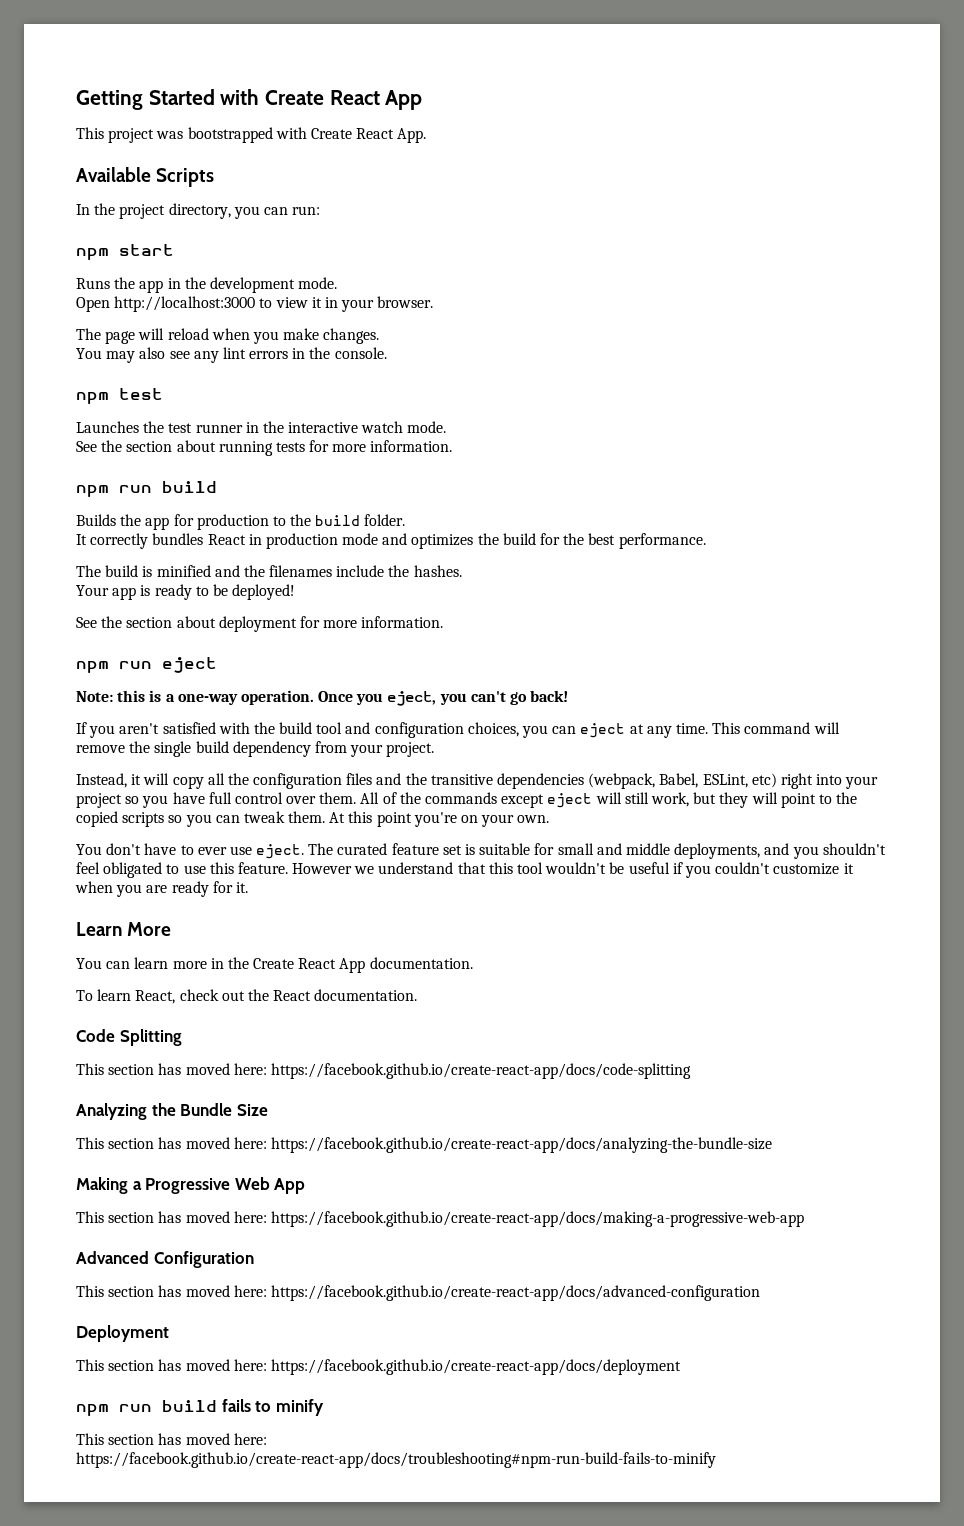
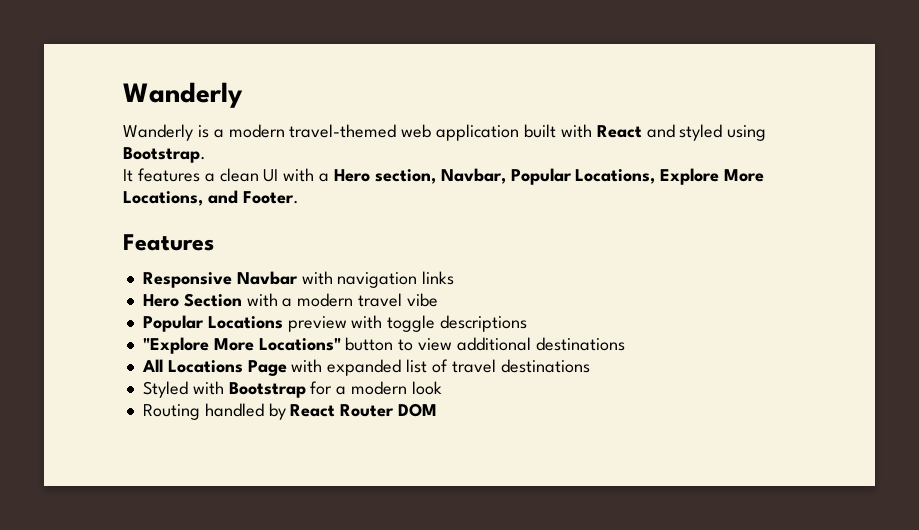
[76,89,423,110] [76,127,427,143] [76,167,215,187] [76,203,321,219] [76,244,174,260] [76,277,338,293] [76,296,434,312] [76,328,380,344] [76,347,387,363] [76,388,163,404] [76,421,447,433] [76,440,453,456] [76,481,217,497] [76,514,406,530] [76,533,706,549] [76,565,462,577] [76,584,296,600] [76,616,444,632] [76,657,217,673] [76,690,569,706] [76,722,840,738] [76,741,435,757] [76,773,879,789] [76,792,858,808] [76,811,550,827] [76,843,886,859] [76,862,854,878] [75,881,248,897] [76,922,172,936] [76,957,473,973] [76,989,418,1004] [76,1029,182,1046] [76,1063,691,1079] [76,1103,268,1120] [76,1137,772,1153] [76,1177,306,1194] [76,1211,804,1227] [76,1251,254,1268] [76,1285,760,1301] [76,1325,169,1342] [76,1359,681,1375] [76,1399,324,1416] [76,1433,267,1445] [76,1452,716,1468] Getting Started with Create React App // This project was bootstrapped with Create React App. // Available Scripts // In the project directory, you can run: // npm start // Runs the app in the development mode. // Open http://localhost:3000 to view it in your browser. // The page will reload when you make changes. // You may also see any lint errors in the console. // npm test // Launches the test runner in the interactive watch mode. // See the section about running tests for more information. // npm run build // Builds the app for production to the build folder. // It correctly bundles React in production mode and optimizes the build for the best performance. // The build is minified and the filenames include the hashes. // Your app is ready to be deployed! // See the section about deployment for more information. // npm run eject // Note: this is a one-way operation. Once you eject, you can't go back! // If you aren't satisfied with the build tool and configuration choices, you can eject at any time. This command will remove the single build dependency from your project. // Instead, it will copy all the configuration files and the transitive dependencies (webpack, Babel, ESLint, etc) right into your project so you have full control over them. All of the commands except eject will still work, but they will point to the copied scripts so you can tweak them. At this point you're on your own. // You don't have to ever use eject. The curated feature set is suitable for small and middle deployments, and you shouldn't feel obligated to use this feature. However we understand that this tool wouldn't be useful if you couldn't customize it when you are ready for it. // Learn More // You can learn more in the Create React App documentation. // To learn React, check out the React documentation. // Code Splitting // This section has moved here: https://facebook.github.io/create-react-app/docs/code-splitting // Analyzing the Bundle Size // This section has moved here: https://facebook.github.io/create-react-app/docs/analyzing-the-bundle-size // Making a Progressive Web App // This section has moved here: https://facebook.github.io/create-react-app/docs/making-a-progressive-web-app // Advanced Configuration // This section has moved here: https://facebook.github.io/create-react-app/docs/advanced-configuration // Deployment // This section has moved here: https://facebook.github.io/create-react-app/docs/deployment // npm run build fails to minify // This section has moved here: https://facebook.github.io/create-react-app/docs/troubleshooting#npm-run-build-fails-to-minify -> [123,82,243,108] [123,124,767,141] [123,147,206,163] [123,168,765,185] [123,190,299,206] [123,234,214,251] [142,271,455,288] [142,293,438,307] [142,315,528,332] [142,337,625,354] [141,359,590,376] [142,381,442,398] [142,403,438,420] Wanderly // Wanderly is a modern travel-themed web application built with React and styled using Bootstrap. // It features a clean UI with a Hero section, Navbar, Popular Locations, Explore More Locations, and Footer. // Features // Responsive Navbar with navigation links // Hero Section with a modern travel vibe // Popular Locations preview with toggle descriptions // "Explore More Locations" button to view additional destinations // All Locations Page with expanded list of travel destinations // Styled with Bootstrap for a modern look // Routing handled by React Router DOM

